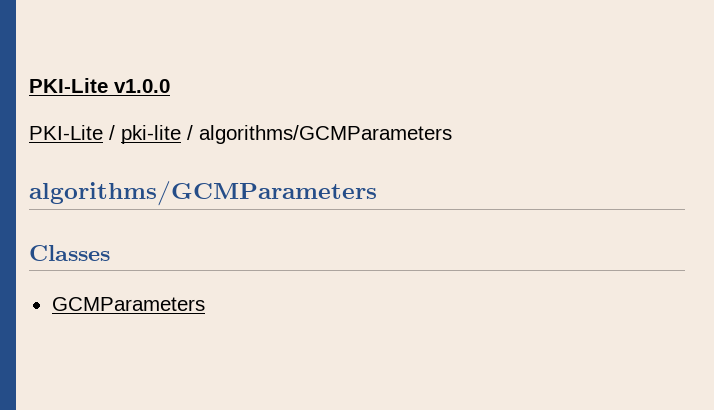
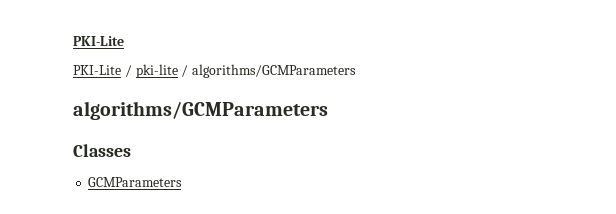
[29,78,170,93] PKI-Lite v1.0.0 -> [73,36,124,46] PKI-Lite

